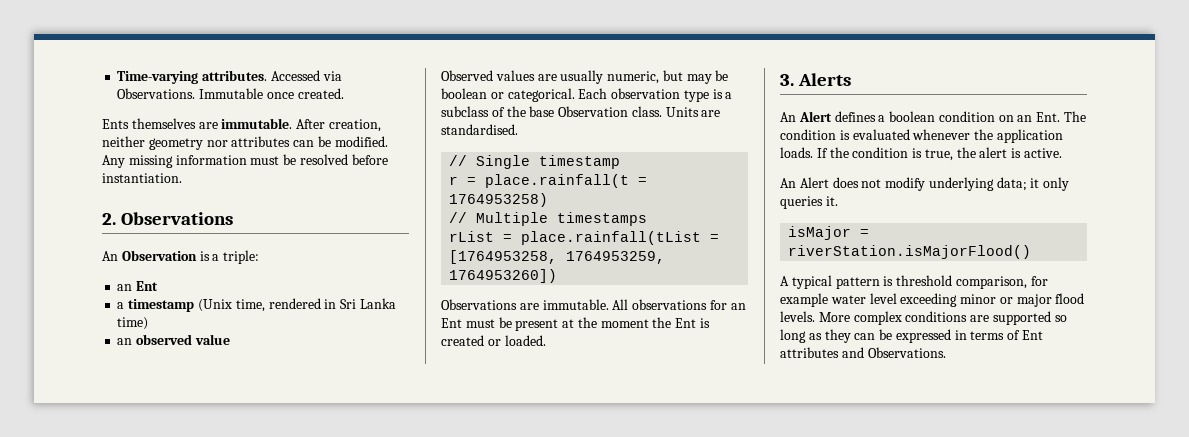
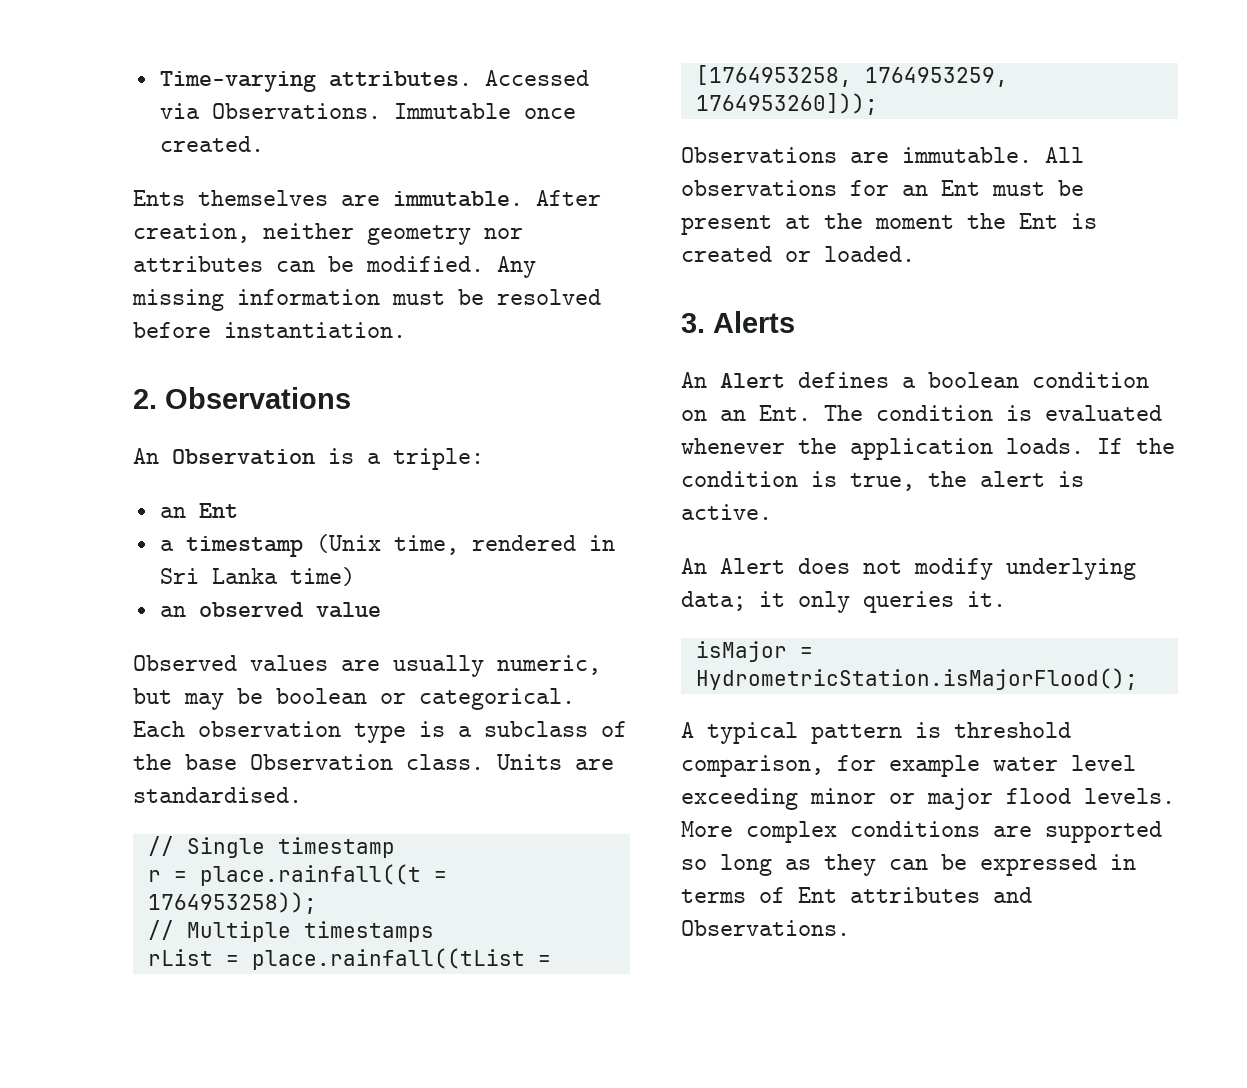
[485,174,648,188] [449,193,549,207] place.rainfall(t = 1764953258) -> [199,864,447,886] [147,892,317,914] place.rainfall((t = 1764953258));
[521,231,702,245] place.rainfall(tList -> [251,948,525,970] place.rainfall((tList
[449,269,558,283] 1764953260]) -> [695,93,878,115] 1764953260]));
[788,245,1032,259] riverStation.isMajorFlood() -> [695,668,1138,690] HydrometricStation.isMajorFlood();

